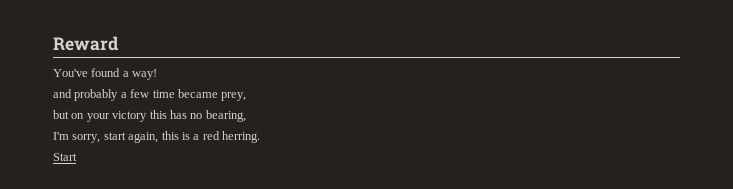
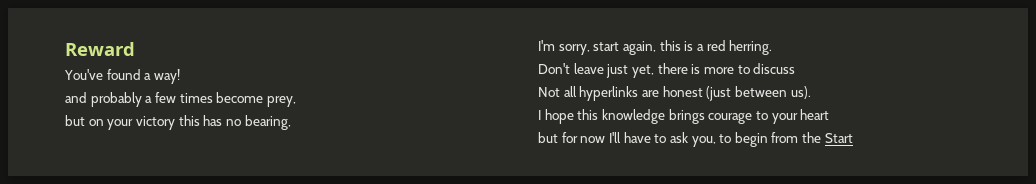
[152,89,218,98] time became -> [179,92,264,103] times become
(260, 137) none -> [538,63,796,78] [538,86,811,101] [538,109,830,124] [538,132,822,147] Don't leave just yet, there is more to discuss // Not all hyperlinks are honest (just between us). // I hope this knowledge brings courage to your heart // but for now I'll have to ask you, to begin from the

